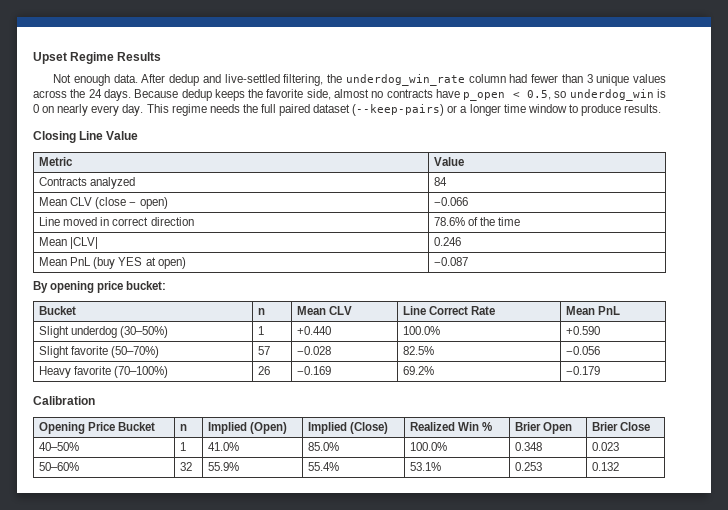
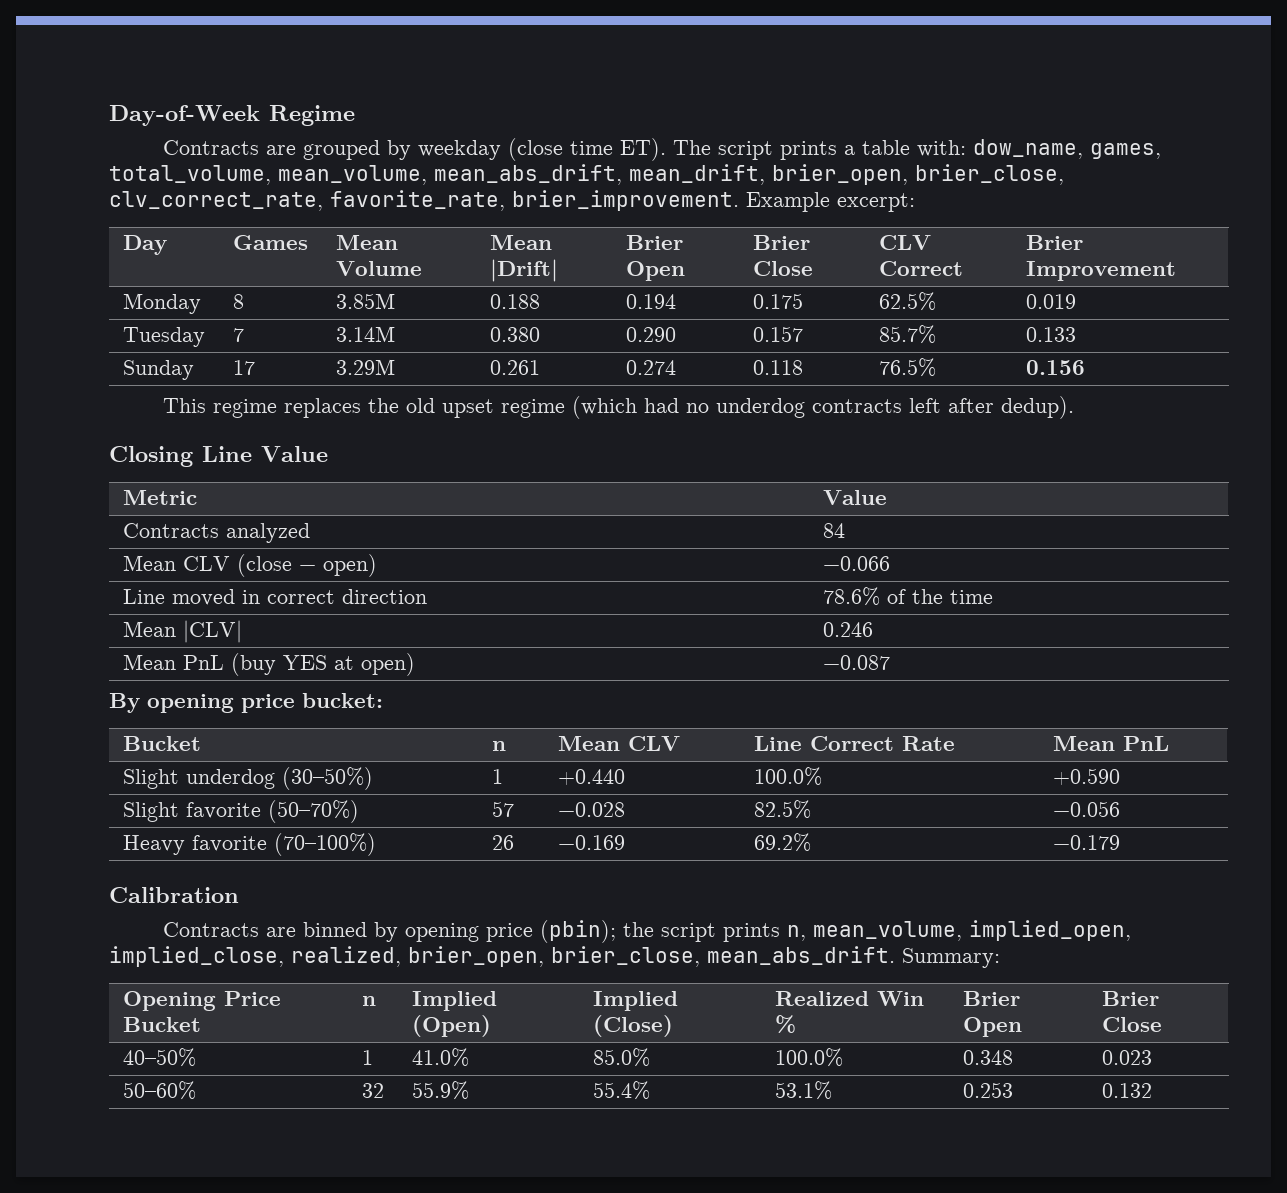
[33,52,67,64] Upset -> [109,105,260,126] Day-of-Week
[117,52,162,61] [53,74,667,86] [33,89,666,101] [33,104,662,116] Results // Not enough data. After dedup and live-settled filtering, the underdog_win_rate column had fewer than 3 unique values across the 24 days. Because dedup keeps the favorite side, almost no contracts have p_open < 0.5, so underdog_win is 0 on nearly every day. This regime needs the full paired dataset (--keep-pairs) or a longer time window to produce results. -> [163,138,1162,161] [109,164,1064,185] [109,190,915,212] [122,235,167,255] [232,235,308,250] [335,235,398,250] [335,261,422,276] [489,235,552,250] [489,259,558,282] [625,235,683,250] [625,261,685,281] [752,235,810,250] [752,261,813,276] [878,235,931,250] [878,261,963,276] [1025,235,1083,250] [1025,261,1176,281] [122,293,201,314] [232,294,244,309] [335,293,395,309] [489,294,540,309] [625,294,676,309] [752,293,803,309] [878,292,936,311] [1025,294,1076,309] [122,327,205,347] [232,328,244,342] [335,326,395,342] [489,327,540,342] [625,327,676,342] [752,326,803,342] [878,325,936,344] [1025,327,1076,342] [122,360,194,380] [232,360,255,375] [335,359,395,375] [489,360,540,375] [625,360,676,375] [752,360,803,375] [878,358,936,377] [1025,360,1085,375] [163,396,1075,419] // Contracts are grouped by weekday (close time ET). The script prints a table with: dow_name, games, total_volume, mean_volume, mean_abs_drift, mean_drift, brier_open, brier_close, clv_correct_rate, favorite_rate, brier_improvement. Example excerpt: // Day | Games | Mean Volume | Mean |Drift| | Brier Open | Brier Close | CLV Correct | Brier Improvement // Monday | 8 | 3.85M | 0.188 | 0.194 | 0.175 | 62.5% | 0.019 // Tuesday | 7 | 3.14M | 0.380 | 0.290 | 0.157 | 85.7% | 0.133 // Sunday | 17 | 3.29M | 0.261 | 0.274 | 0.118 | 76.5% | 0.156 // This regime replaces the old upset regime (which had no underdog contracts left after dedup).
(95, 400) none -> [163,920,1132,943] [109,946,1000,968] // Contracts are binned by opening price (pbin); the script prints n, mean_volume, implied_open, implied_close, realized, brier_open, brier_close, mean_abs_drift. Summary:

